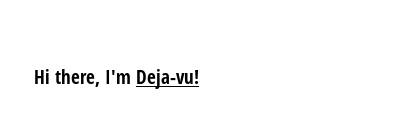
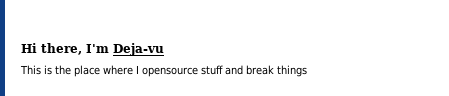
[136,69,200,89] Deja-vu! -> [113,43,164,56] [20,65,307,77] Deja-vu // This is the place where I opensource stuff and break things

